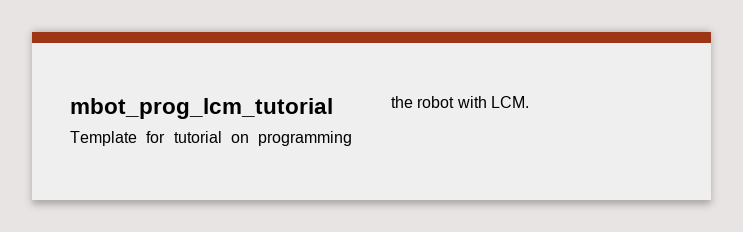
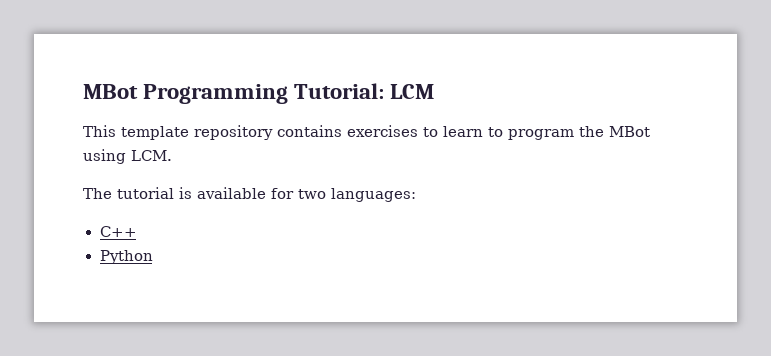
[70,98,333,119] [70,131,352,146] [391,96,529,108] mbot_prog_lcm_tutorial // Template for tutorial on programming the robot with LCM. -> [83,83,435,104] [83,125,650,140] [83,149,172,164] [83,187,416,202] [99,226,137,237] [99,250,153,264] MBot Programming Tutorial: LCM // This template repository contains exercises to learn to program the MBot using LCM. // The tutorial is available for two languages: // C++ // Python

